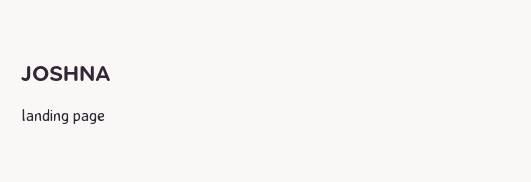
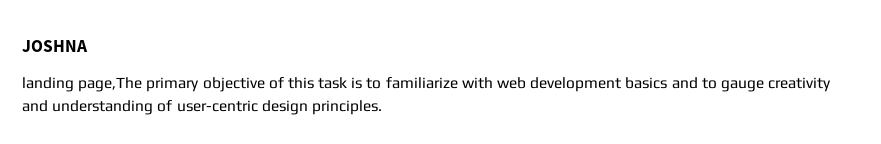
[73,113,106,124] page -> [78,77,832,92] [22,100,382,115] page,The primary objective of this task is to familiarize with web development basics and to gauge creativity and understanding of user-centric design principles.

